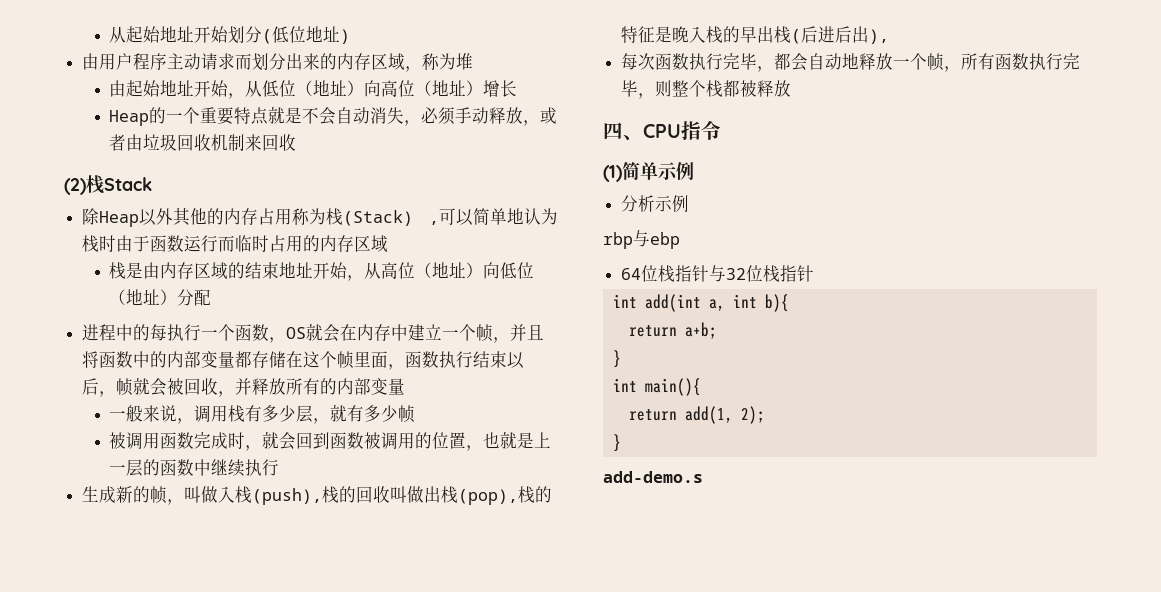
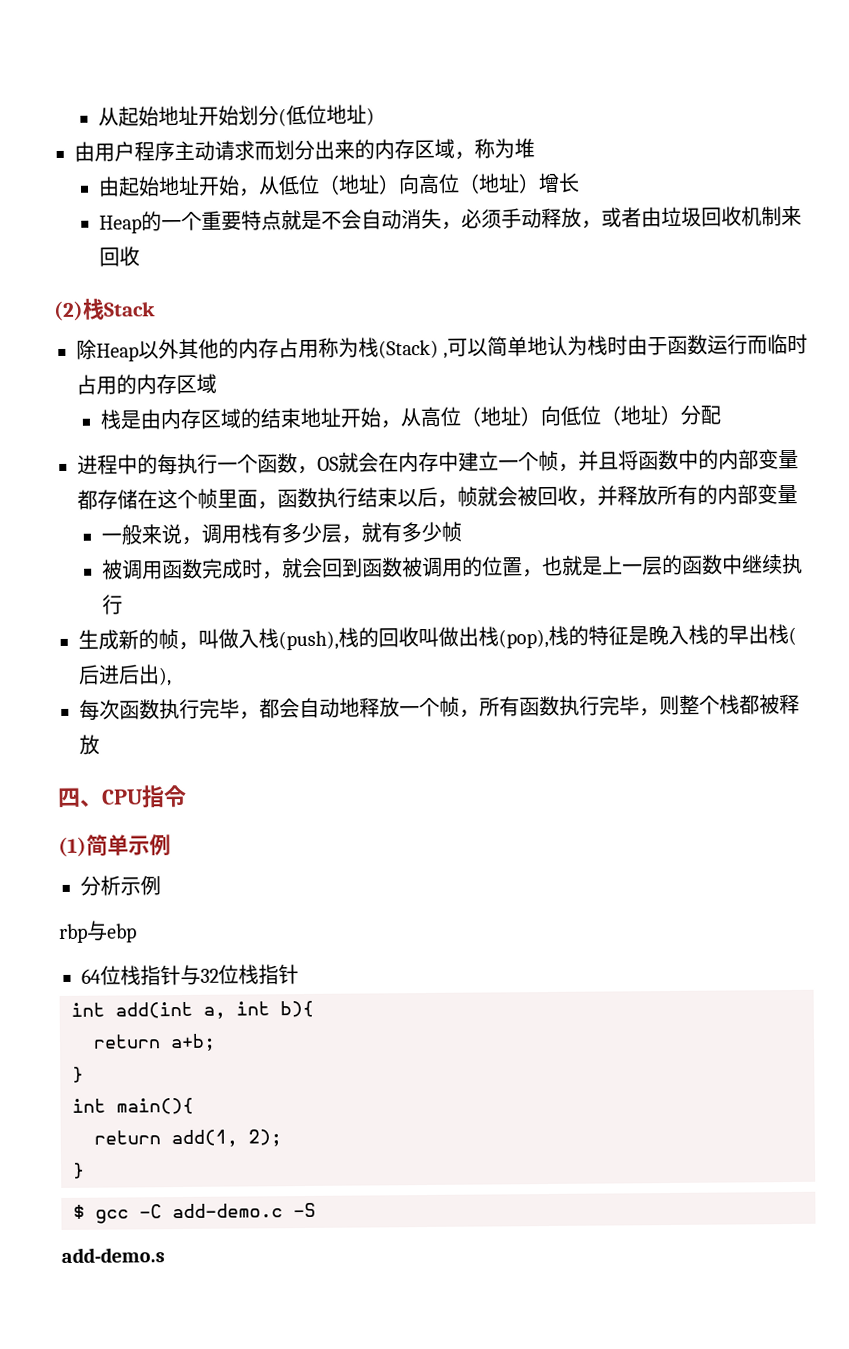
(621, 443) none -> [73,1202,316,1224] // $ gcc -C add-demo.c -S

